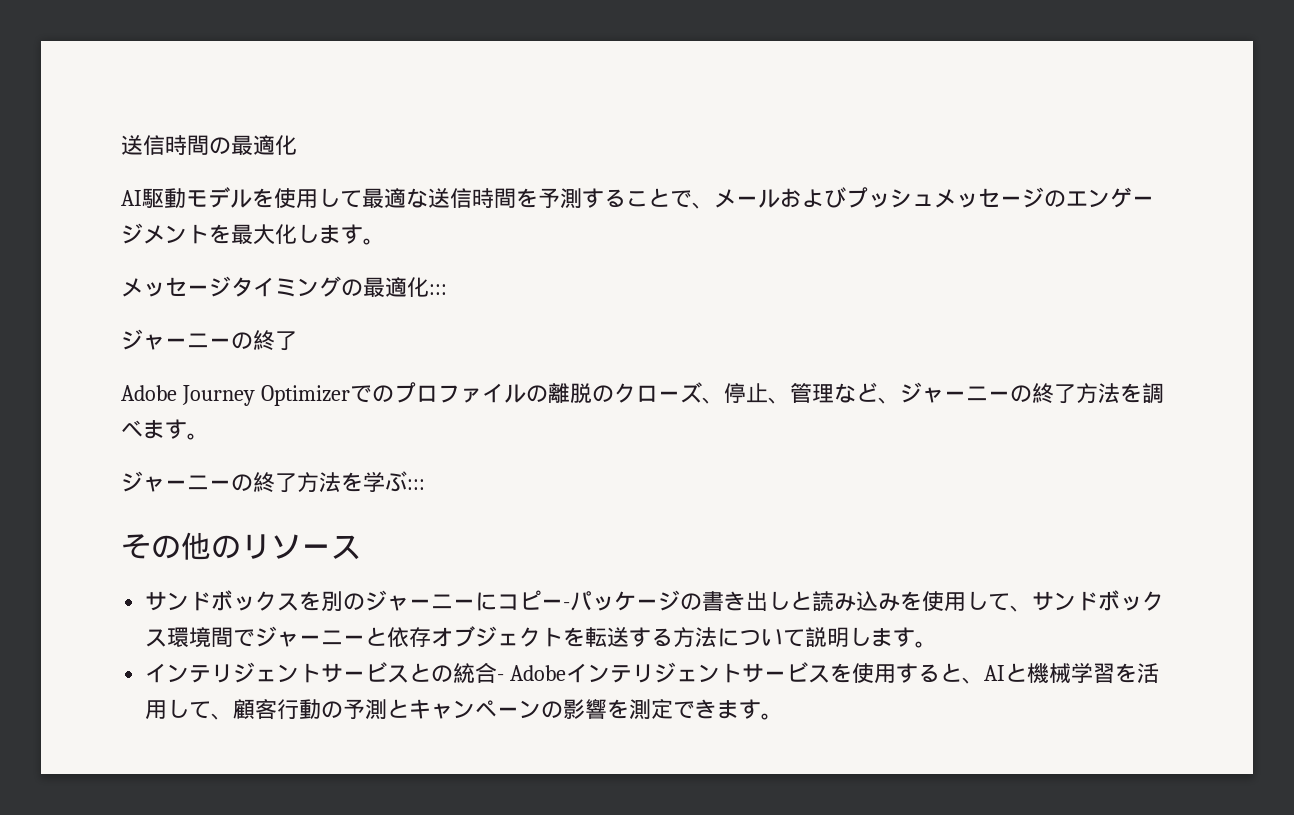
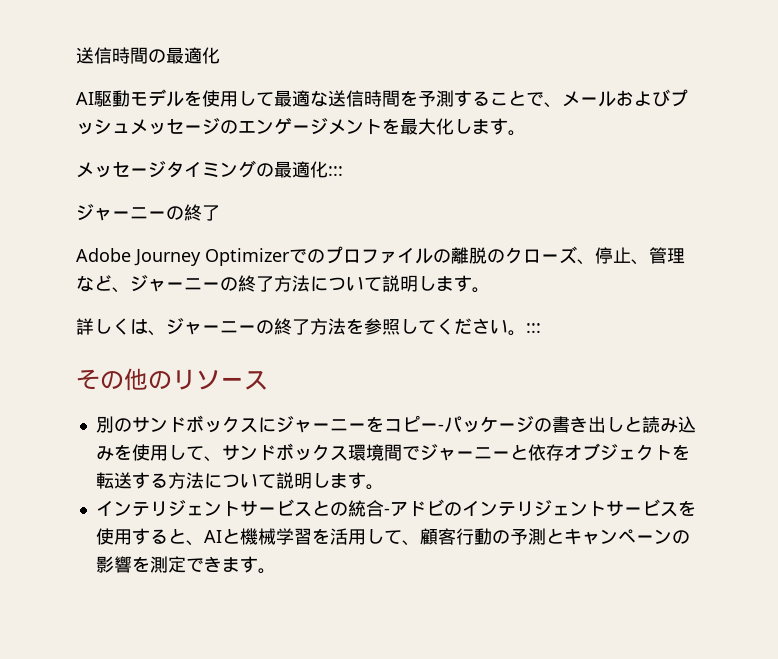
[1119,383,1164,403] [121,419,209,440] [121,471,407,493] を調べます。 // ジャーニーの終了方法を学ぶ -> [310,275,490,293] [76,318,526,336] について説明します。 // 詳しくは、ジャーニーの終了方法を参照してください。
[145,590,498,611] サンドボックスを別のジャーニーに -> [95,415,384,433] 別のサンドボックスにジャーニーを
[510,665,567,681] Adobe -> [389,499,462,517] アドビの

